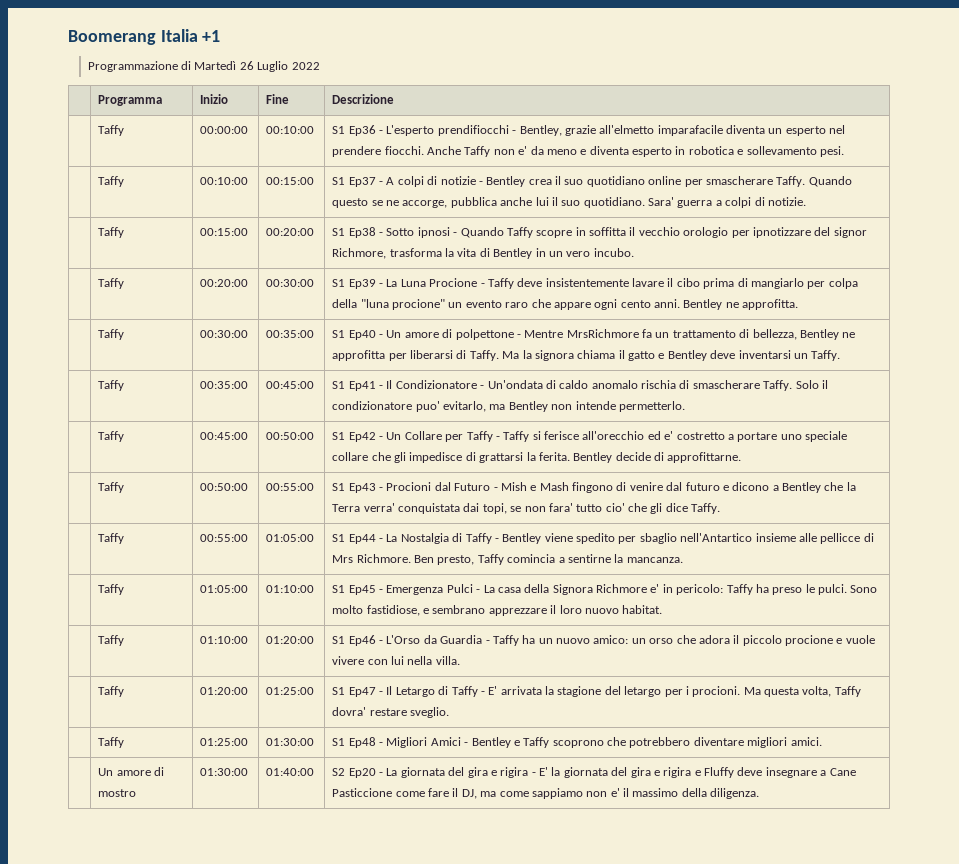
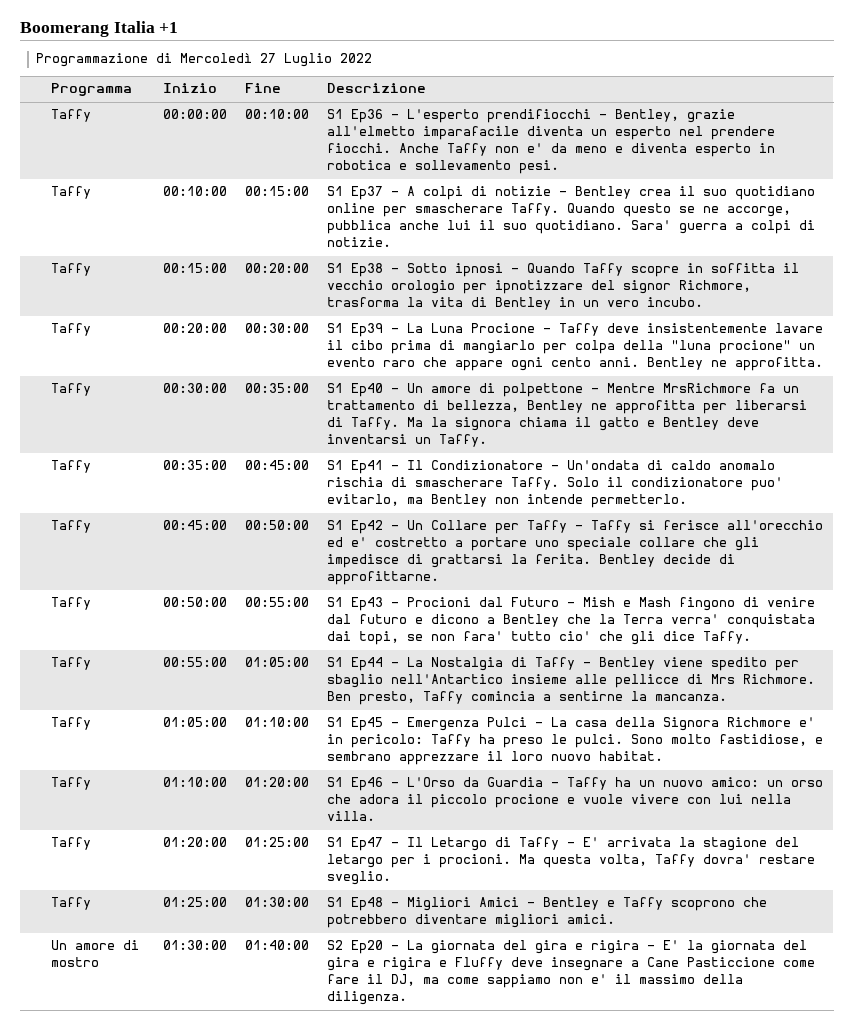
[194,61,254,70] Martedì 26 -> [180,53,277,63] Mercoledì 27

